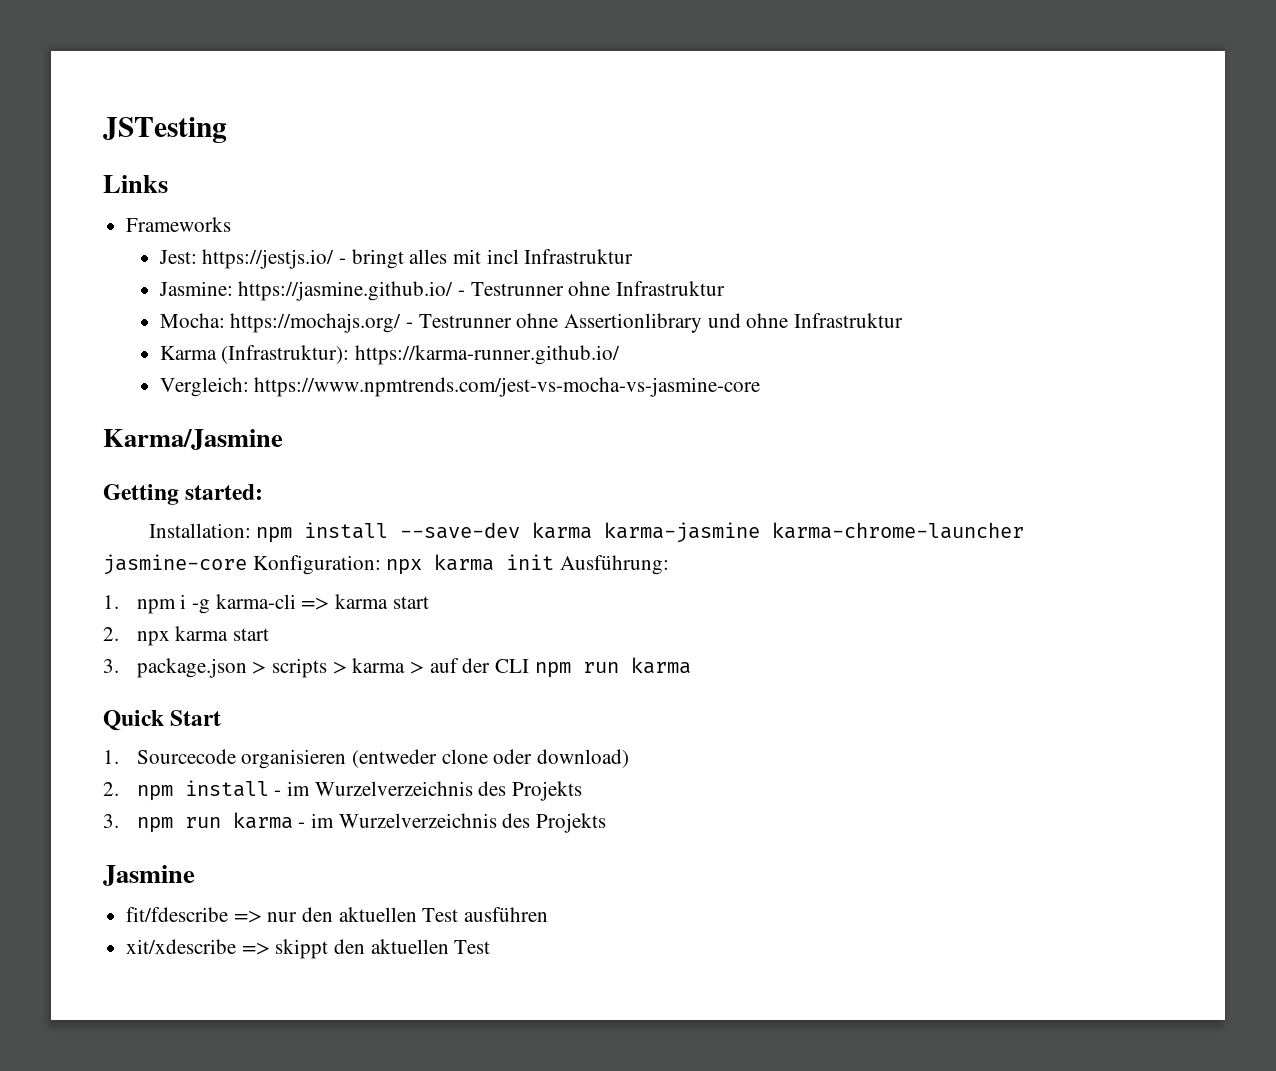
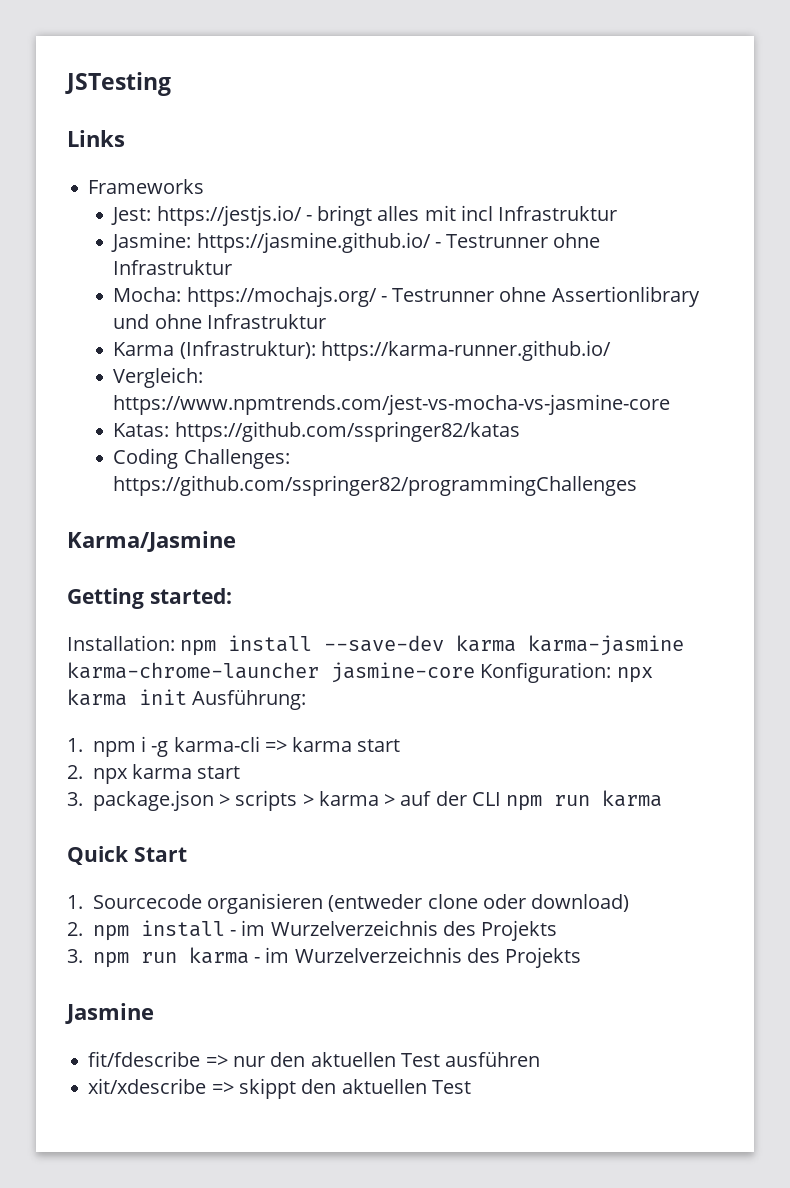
(761, 387) none -> [113,421,520,442] [113,448,290,469] [113,475,638,496] // Katas: https://github.com/sspringer82/katas // Coding Challenges: https://github.com/sspringer82/programmingChallenges

